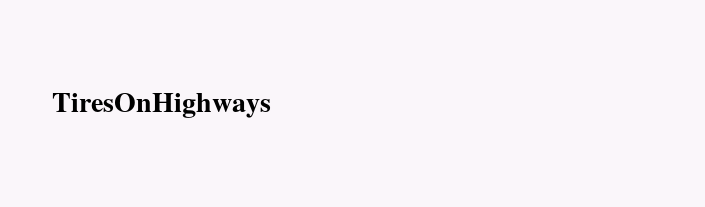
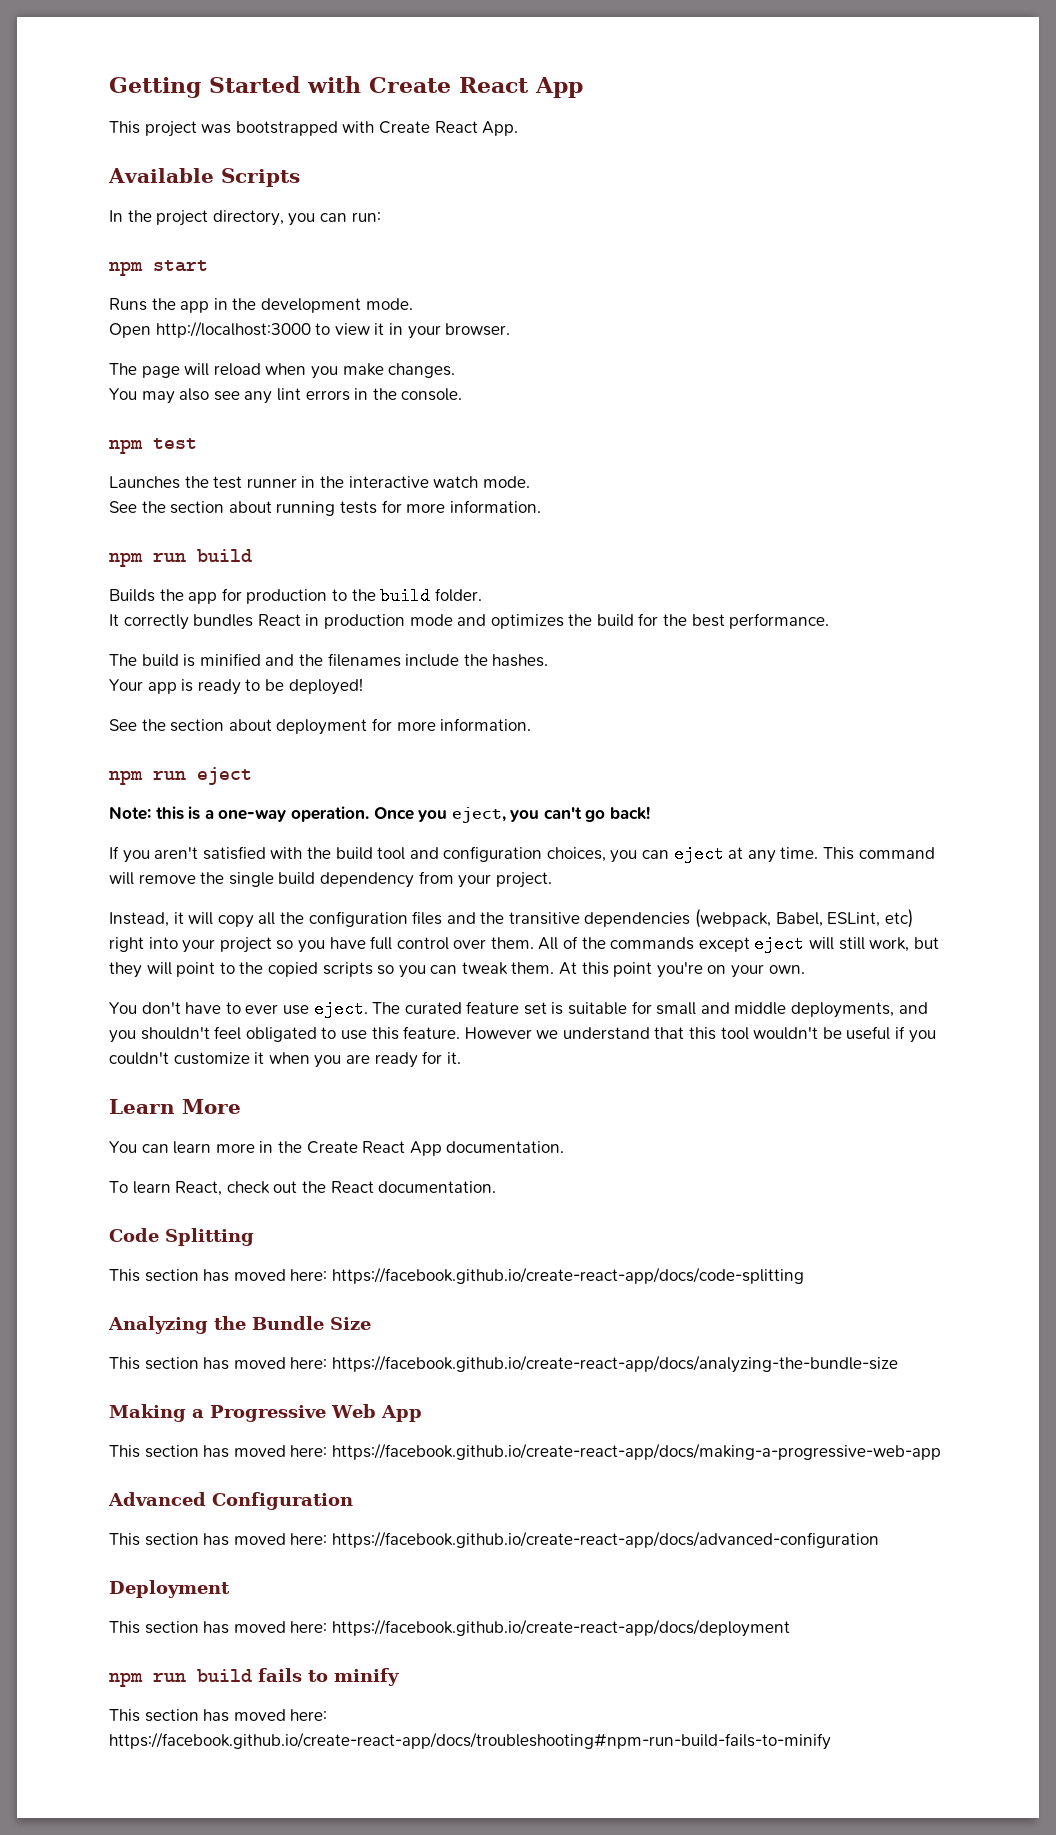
[52,93,271,118] TiresOnHighways -> [109,76,583,98] [109,121,519,137] [108,168,300,187] [109,210,381,226] [109,260,208,276] [109,298,413,313] [109,321,511,339] [109,363,456,379] [109,388,463,404] [109,438,197,454] [109,476,530,489] [109,500,541,516] [109,549,252,567] [109,587,482,605] [109,613,830,630] [109,653,549,667] [109,678,363,695] [109,718,532,735] [109,767,252,785] [109,806,651,823] [109,845,935,863] [109,871,552,888] [109,909,913,928] [109,935,939,953] [109,962,805,978] [109,1000,928,1018] [109,1026,936,1043] [109,1051,461,1068] [109,1099,241,1114] [109,1141,565,1156] [109,1181,497,1196] [109,1228,254,1246] [109,1267,804,1284] [108,1316,371,1334] [109,1355,898,1373] [109,1404,422,1422] [109,1443,941,1460] [108,1492,353,1510] [109,1531,879,1548] [109,1580,230,1598] [109,1619,790,1637] [109,1668,399,1687] [109,1709,328,1722] [109,1732,831,1750] Getting Started with Create React App // This project was bootstrapped with Create React App. // Available Scripts // In the project directory, you can run: // npm start // Runs the app in the development mode. // Open http://localhost:3000 to view it in your browser. // The page will reload when you make changes. // You may also see any lint errors in the console. // npm test // Launches the test runner in the interactive watch mode. // See the section about running tests for more information. // npm run build // Builds the app for production to the build folder. // It correctly bundles React in production mode and optimizes the build for the best performance. // The build is minified and the filenames include the hashes. // Your app is ready to be deployed! // See the section about deployment for more information. // npm run eject // Note: this is a one-way operation. Once you eject, you can't go back! // If you aren't satisfied with the build tool and configuration choices, you can eject at any time. This command will remove the single build dependency from your project. // Instead, it will copy all the configuration files and the transitive dependencies (webpack, Babel, ESLint, etc) right into your project so you have full control over them. All of the commands except eject will still work, but they will point to the copied scripts so you can tweak them. At this point you're on your own. // You don't have to ever use eject. The curated feature set is suitable for small and middle deployments, and you shouldn't feel obligated to use this feature. However we understand that this tool wouldn't be useful if you couldn't customize it when you are ready for it. // Learn More // You can learn more in the Create React App documentation. // To learn React, check out the React documentation. // Code Splitting // This section has moved here: https://facebook.github.io/create-react-app/docs/code-splitting // Analyzing the Bundle Size // This section has moved here: https://facebook.github.io/create-react-app/docs/analyzing-the-bundle-size // Making a Progressive Web App // This section has moved here: https://facebook.github.io/create-react-app/docs/making-a-progressive-web-app // Advanced Configuration // This section has moved here: https://facebook.github.io/create-react-app/docs/advanced-configuration // Deployment // This section has moved here: https://facebook.github.io/create-react-app/docs/deployment // npm run build fails to minify // This section has moved here: https://facebook.github.io/create-react-app/docs/troubleshooting#npm-run-build-fails-to-minify

